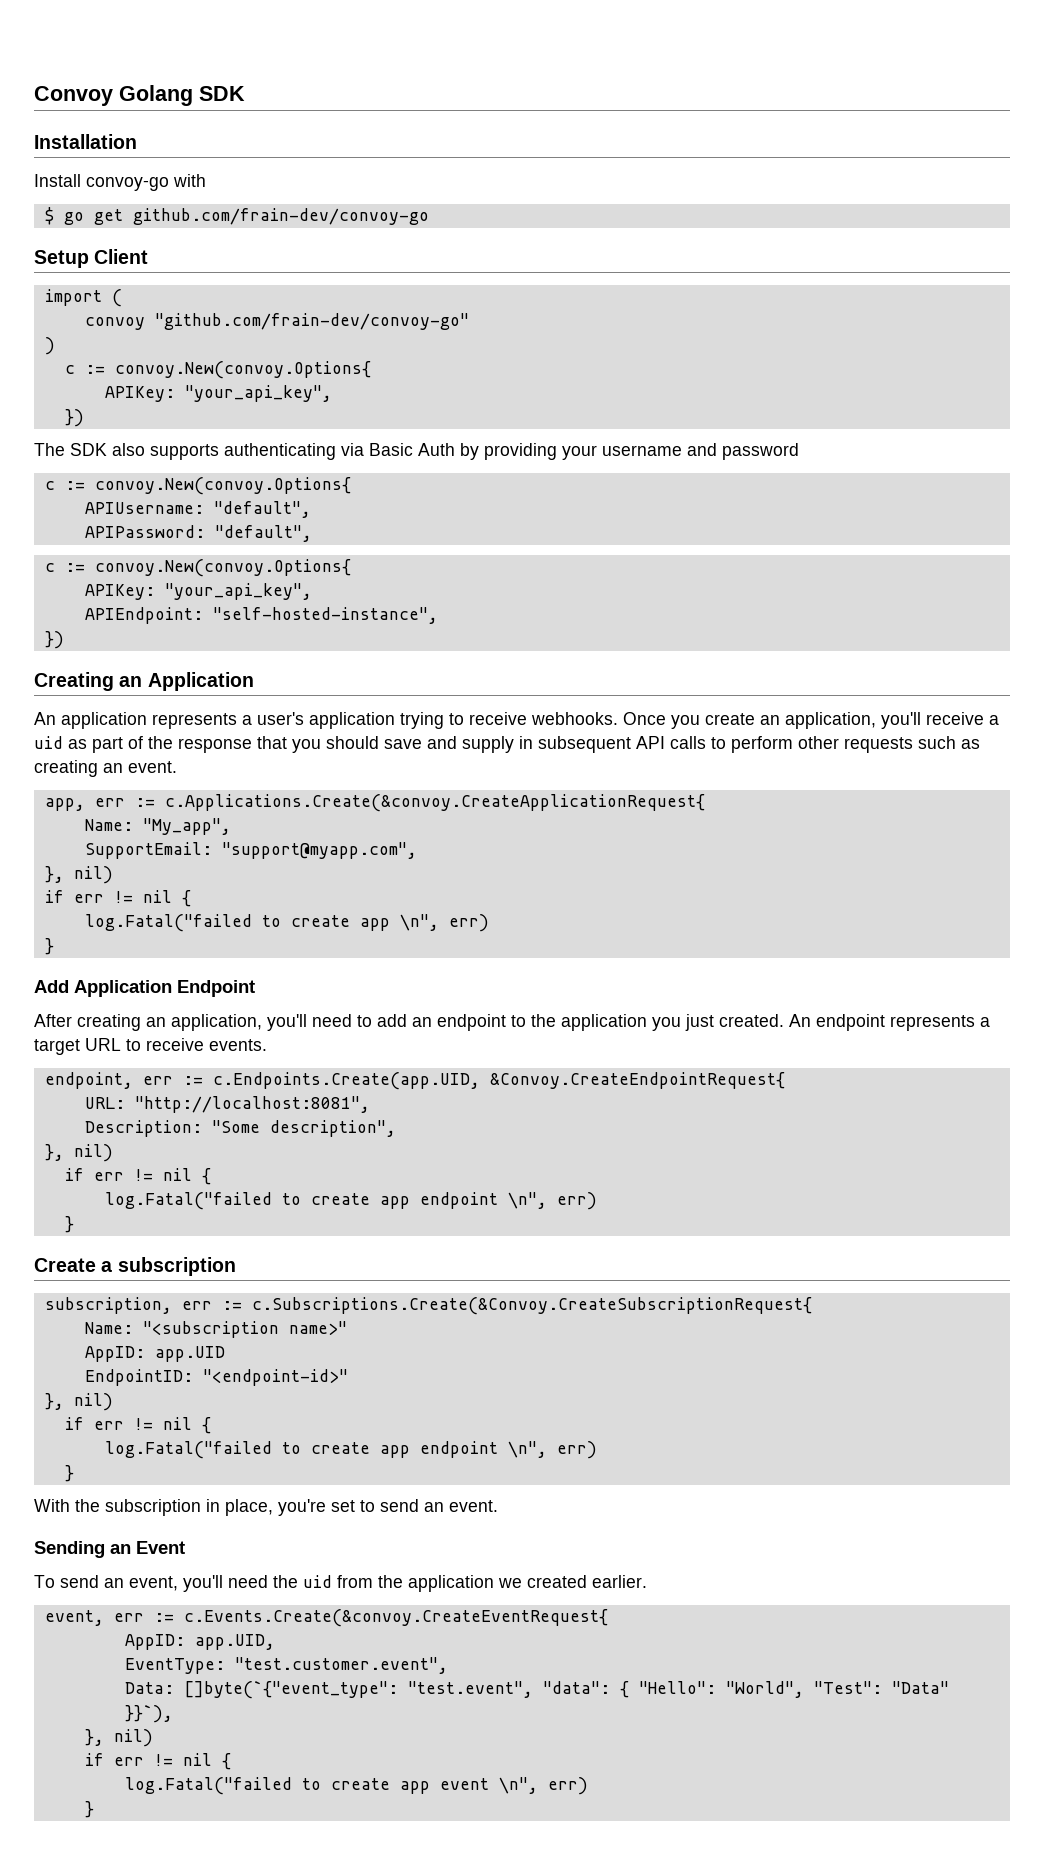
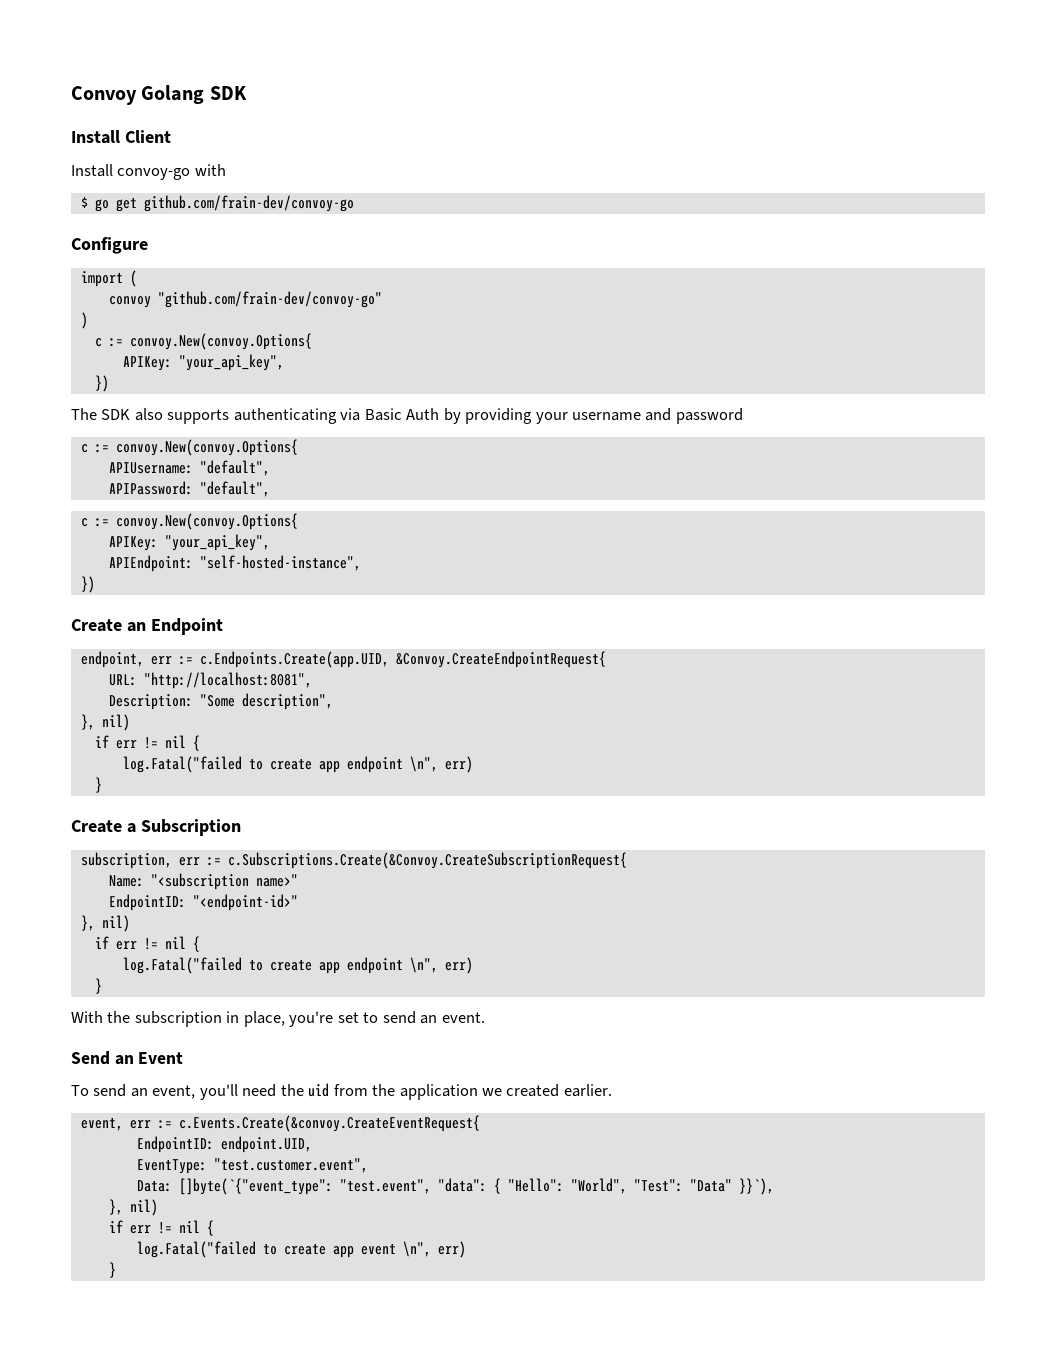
[34,134,137,149] Installation -> [71,130,171,144] Install Client
[34,249,149,268] Setup Client -> [71,237,148,254] Configure
[34,672,254,691] [34,712,999,729] [34,736,980,753] [34,760,177,777] [44,794,705,812] [84,818,231,835] [84,842,417,859] [44,866,113,884] [44,890,191,907] [84,914,489,932] [44,938,54,955] [34,980,255,997] [34,1014,990,1031] [34,1038,267,1055] Creating an Application // An application represents a user's application trying to receive webhooks. Once you create an application, you'll receive a uid as part of the response that you should save and supply in subsequent API calls to perform other requests such as creating an event. // app, err := c.Applications.Create(&convoy.CreateApplicationRequest{ // Name: "My_app", // SupportEmail: "support@myapp.com", // }, nil) // if err != nil { // log.Fatal("failed to create app \n", err) // } // Add Application Endpoint // After creating an application, you'll need to add an endpoint to the application you just created. An endpoint represents a target URL to receive events. -> [71,618,223,635] Create an Endpoint
[117,1257,236,1276] subscription -> [140,819,241,836] Subscription
[84,1346,225,1362] // AppID: app.UID -> (298, 880) none
[34,1541,105,1558] Sending -> [71,1051,110,1065] Send
[124,1634,275,1650] AppID: app.UID, -> [136,1136,312,1153] EndpointID: endpoint.UID,

